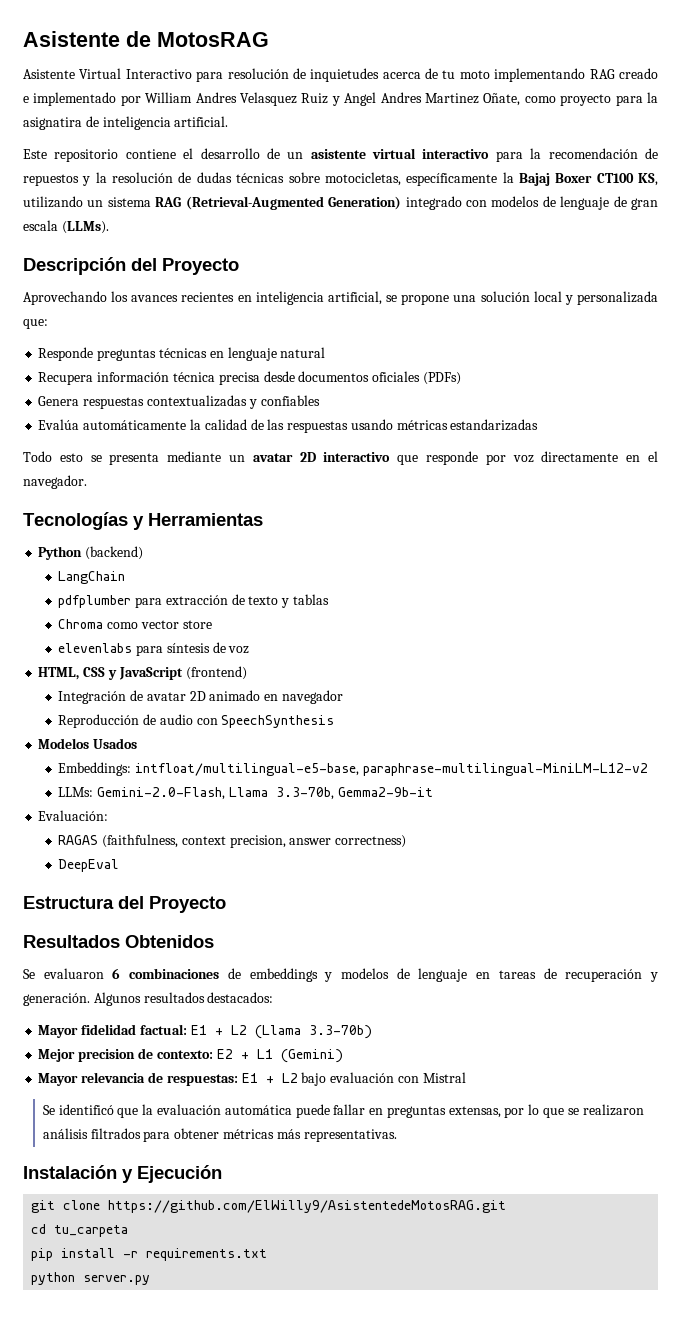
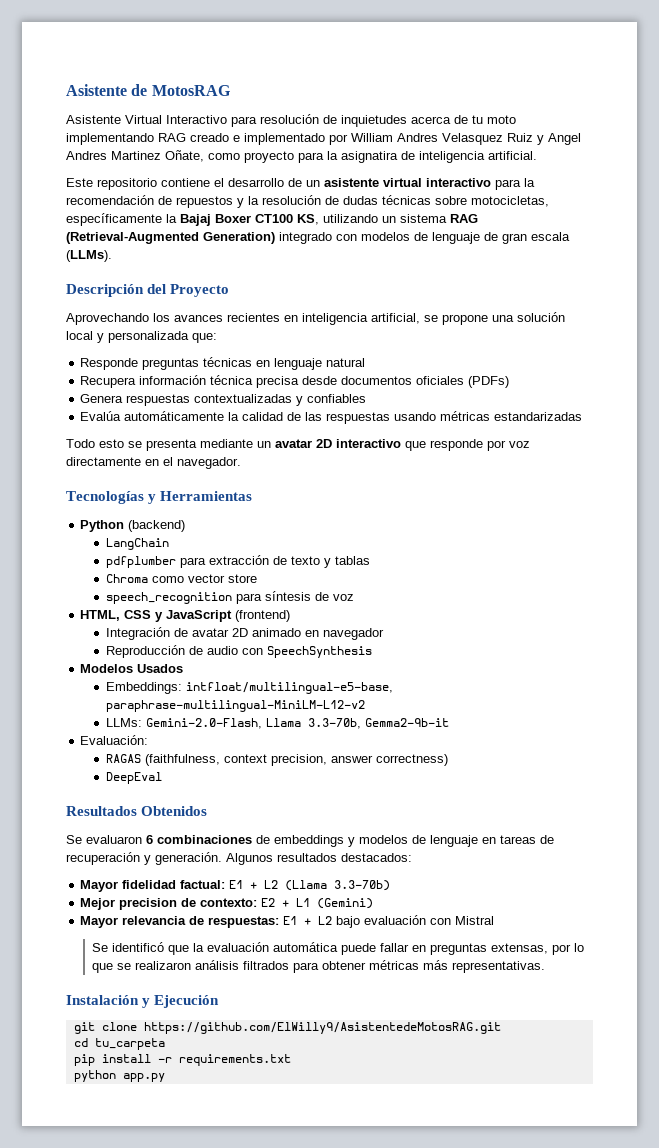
[58,643,133,653] elevenlabs -> [106,592,233,604] speech_recognition
[23,896,226,913] // Estructura del Proyecto -> (163, 778) none
[83,1275,151,1285] server.py -> [122,1073,165,1082] app.py

